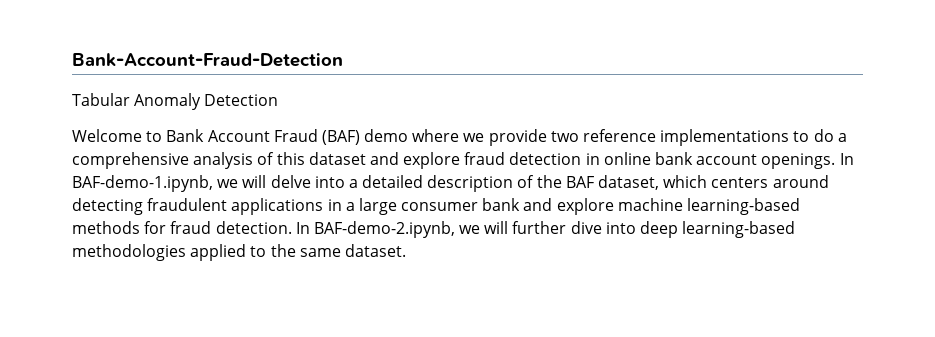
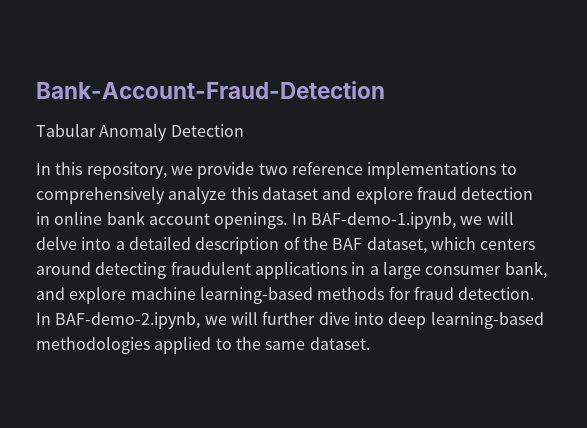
[72,129,460,145] Welcome to Bank Account Fraud (BAF) demo where -> [36,162,167,179] In this repository,
[813,129,847,142] [72,152,275,169] do a comprehensive analysis of -> [36,187,227,204] comprehensively analyze
[482,198,521,211] bank -> [504,261,547,279] bank,

